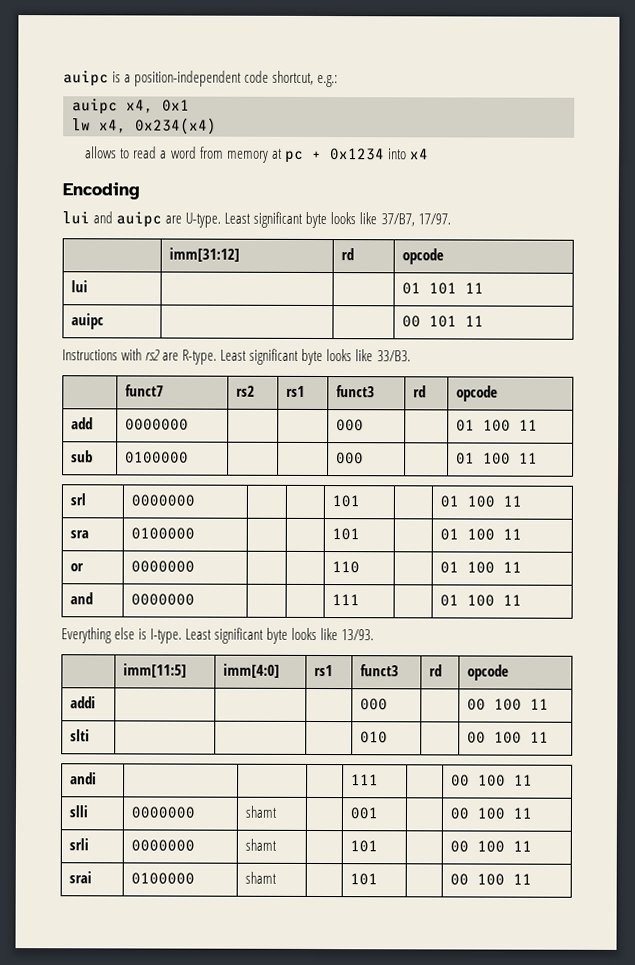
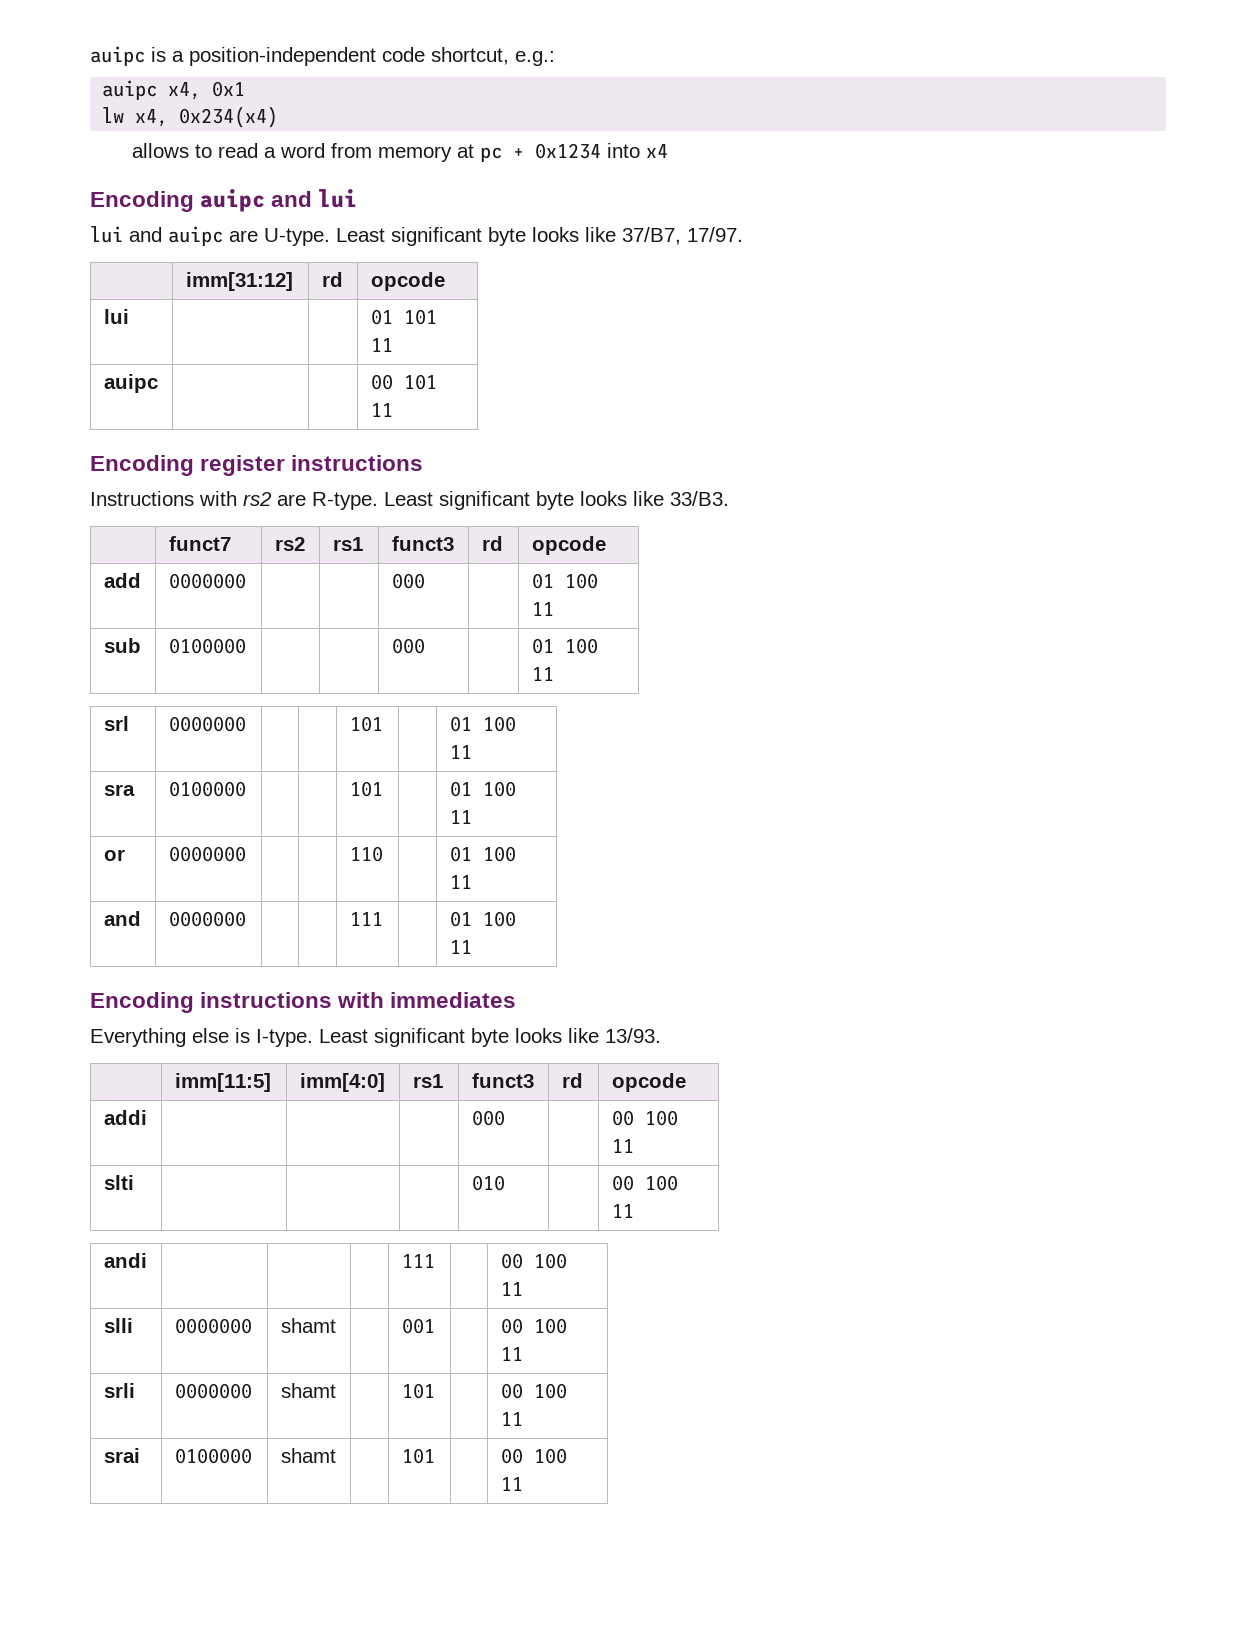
(140, 191) none -> [200,189,358,212] auipc and lui
(485, 321) none -> [90,455,424,476] // Encoding register instructions
(523, 600) none -> [90,992,517,1013] // Encoding instructions with immediates

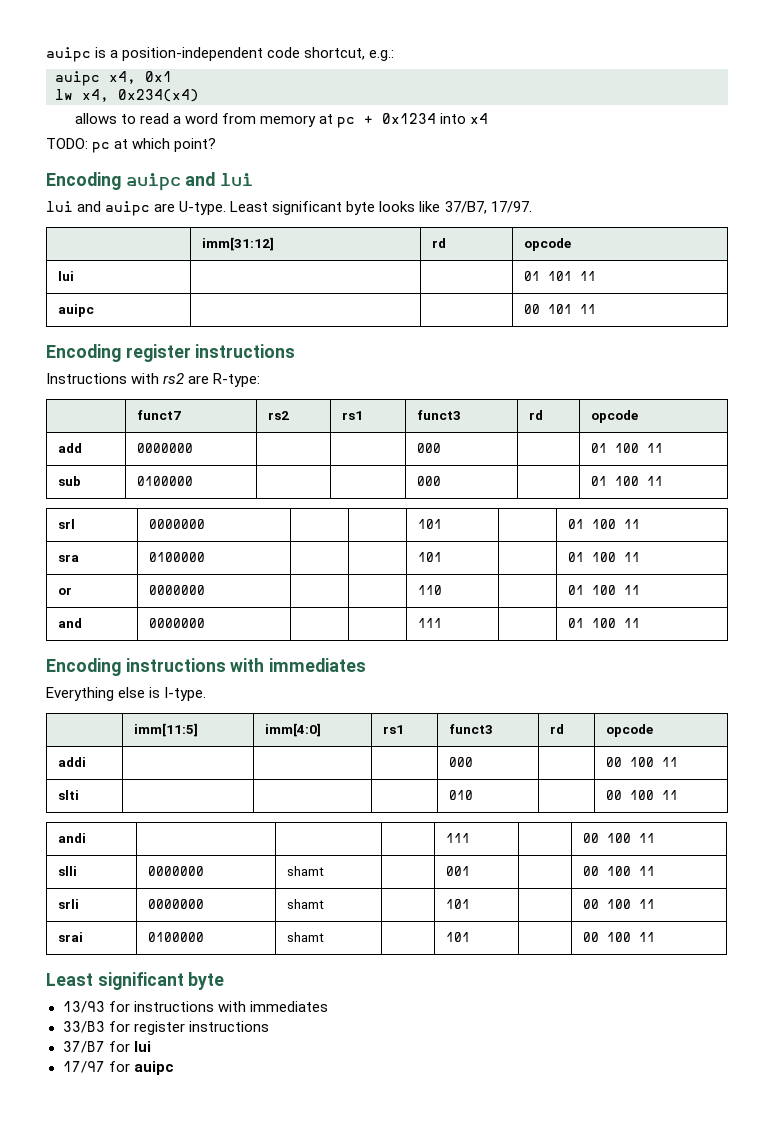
(669, 151) none -> [46,138,217,153] // TODO: pc at which point?
[312,491,729,510] R-type. Least significant byte looks like 33/B3. -> [213,373,261,387] R-type:
[319,1028,661,1047] Least significant byte looks like 13/93. -> (207, 694) none
(523, 1484) none -> [46,972,225,990] [62,1001,328,1013] [62,1021,269,1035] [62,1041,151,1053] [62,1061,174,1075] // Least significant byte // 13/93 for instructions with immediates // 33/B3 for register instructions // 37/B7 for lui // 17/97 for auipc

